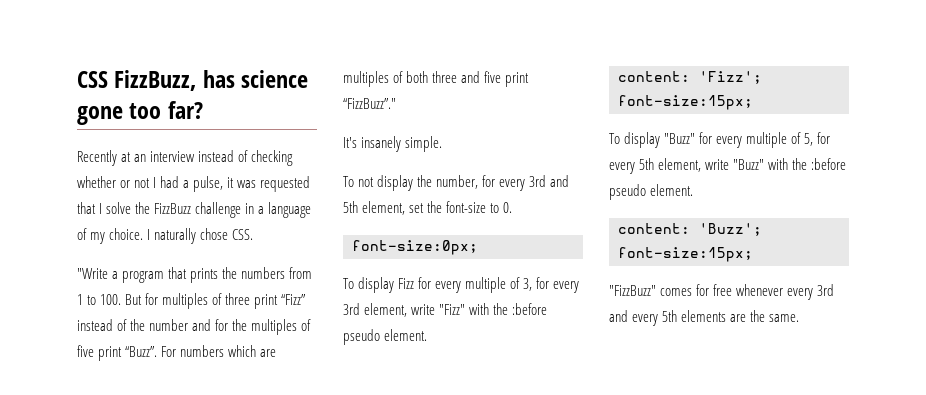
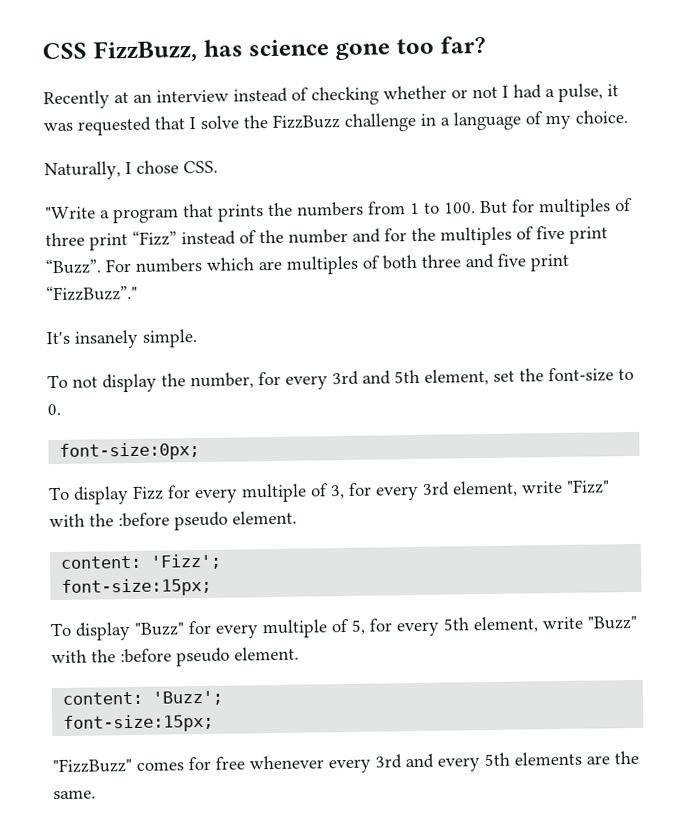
[147,228,197,244] I naturally -> [44,161,132,181] // Naturally, I

